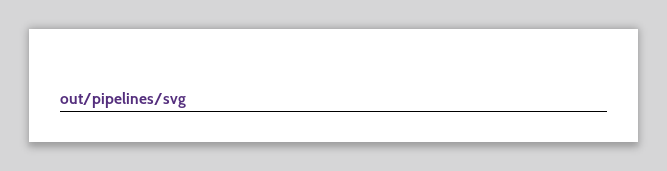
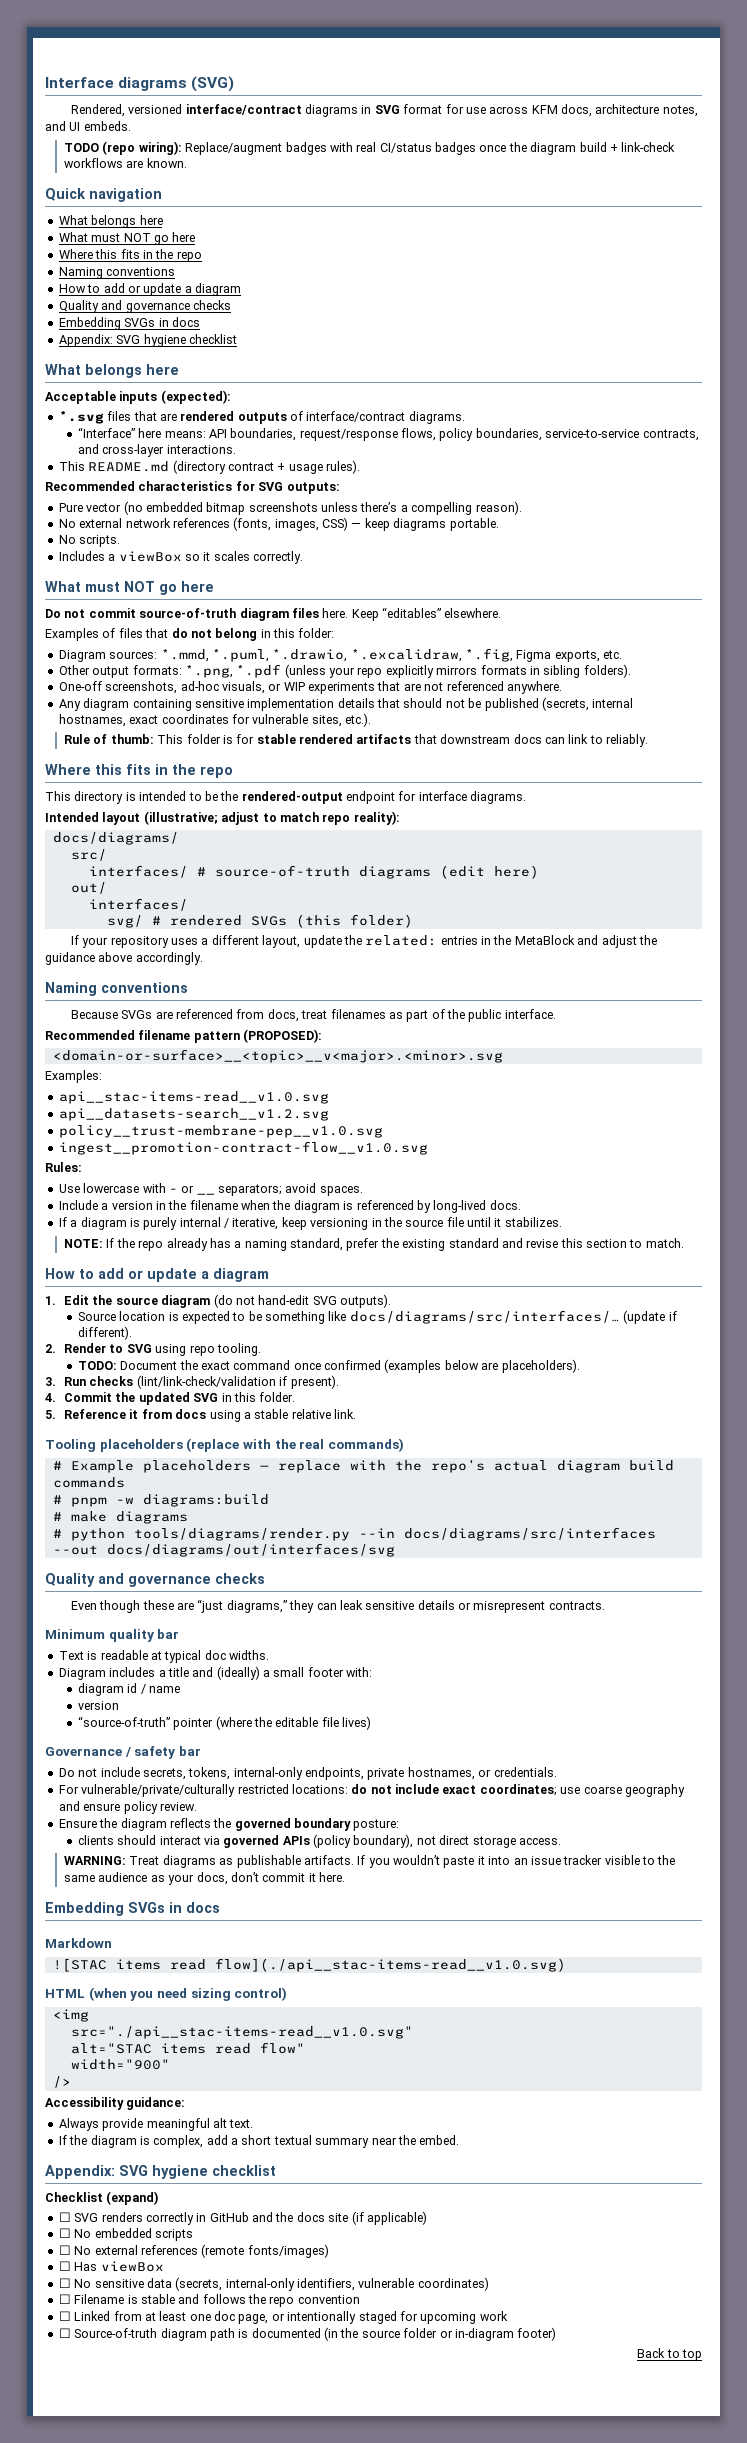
[60,92,186,108] out/pipelines/svg -> [45,76,235,92] [70,104,698,117] [45,121,131,131] [64,141,676,155] [64,158,187,168] [45,188,162,202] [58,215,163,228] [58,232,196,245] [58,249,202,262] [58,267,176,279] [58,283,241,296] [58,300,231,313] [58,317,200,330] [58,334,237,347] [45,364,179,378] [45,390,231,404] [58,411,465,424] [77,427,699,441] [77,444,236,457] [58,460,360,474] [45,481,340,494] [58,501,522,515] [58,517,499,531] [58,535,121,547] [58,551,303,564] [45,581,214,595] [45,607,502,621] [45,628,335,641] [58,648,623,662] [58,664,631,678] [58,681,562,694] [58,697,634,711] [58,713,371,727] [64,734,649,747] [45,764,233,778] [45,791,527,804] [45,811,400,825] [52,832,179,845] [70,849,107,861] [88,865,539,879] [70,882,107,894] [88,898,188,911] [106,914,413,928] [70,935,657,948] [45,952,203,965] [45,982,188,996] [70,1009,556,1022] [45,1029,323,1043] [52,1049,503,1063] [45,1070,102,1083] [58,1091,329,1104] [58,1108,329,1121] [58,1125,383,1138] [58,1141,428,1155] [45,1162,82,1172] [58,1183,195,1193] [196,1183,363,1196] [58,1200,521,1213] [58,1217,562,1230] [64,1238,684,1251] [45,1268,269,1282] [45,1294,392,1308] [77,1310,677,1324] [77,1326,132,1340] [45,1343,261,1356] [77,1359,580,1373] [45,1375,339,1389] [45,1392,296,1405] [45,1409,357,1422] [45,1438,404,1452] [52,1460,674,1473] [52,1477,125,1488] [52,1494,269,1507] [52,1511,188,1524] [52,1527,656,1541] [52,1543,395,1557] [45,1573,265,1587] [70,1599,605,1613] [45,1629,180,1642] [58,1650,269,1663] [58,1666,373,1680] [77,1683,180,1696] [77,1701,119,1710] [77,1716,372,1730] [45,1746,201,1759] [58,1767,557,1780] [58,1784,685,1797] [58,1801,197,1814] [58,1818,400,1831] [77,1834,561,1848] [64,1855,676,1868] [64,1872,346,1885] [45,1902,220,1916] [45,1938,112,1948] [52,1958,566,1972] [45,1987,288,2001] [52,2009,89,2022] [70,2026,413,2039] [70,2042,305,2054] [70,2059,170,2070] [52,2076,71,2088] [45,2097,186,2110] [58,2118,254,2131] [58,2135,460,2148] [45,2165,276,2179] [45,2191,159,2205] [58,2211,427,2225] [58,2228,193,2241] [58,2244,329,2258] [58,2261,164,2272] [58,2277,489,2291] [58,2294,360,2307] [58,2311,508,2324] [58,2327,557,2341] [637,2348,702,2361] Interface diagrams (SVG) // Rendered, versioned interface/contract diagrams in SVG format for use across KFM docs, architecture notes, and UI embeds. // TODO (repo wiring): Replace/augment badges with real CI/status badges once the diagram build + link-check workflows are known. // Quick navigation // What belongs here // What must NOT go here // Where this fits in the repo // Naming conventions // How to add or update a diagram // Quality and governance checks // Embedding SVGs in docs // Appendix: SVG hygiene checklist // What belongs here // Acceptable inputs (expected): // *.svg files that are rendered outputs of interface/contract diagrams. // “Interface” here means: API boundaries, request/response flows, policy boundaries, service-to-service contracts, and cross-layer interactions. // This README.md (directory contract + usage rules). // Recommended characteristics for SVG outputs: // Pure vector (no embedded bitmap screenshots unless there’s a compelling reason). // No external network references (fonts, images, CSS) — keep diagrams portable. // No scripts. // Includes a viewBox so it scales correctly. // What must NOT go here // Do not commit source-of-truth diagram files here. Keep “editables” elsewhere. // Examples of files that do not belong in this folder: // Diagram sources: *.mmd, *.puml, *.drawio, *.excalidraw, *.fig, Figma exports, etc. // Other output formats: *.png, *.pdf (unless your repo explicitly mirrors formats in sibling folders). // One-off screenshots, ad-hoc visuals, or WIP experiments that are not referenced anywhere. // Any diagram containing sensitive implementation details that should not be published (secrets, internal hostnames, exact coordinates for vulnerable sites, etc.). // Rule of thumb: This folder is for stable rendered artifacts that downstream docs can link to reliably. // Where this fits in the repo // This directory is intended to be the rendered-output endpoint for interface diagrams. // Intended layout (illustrative; adjust to match repo reality): // docs/diagrams/ // src/ // interfaces/ # source-of-truth diagrams (edit here) // out/ // interfaces/ // svg/ # rendered SVGs (this folder) // If your repository uses a different layout, update the related: entries in the MetaBlock and adjust the guidance above accordingly. // Naming conventions // Because SVGs are referenced from docs, treat filenames as part of the public interface. // Recommended filename pattern (PROPOSED): // <domain-or-surface>__<topic>__v<major>.<minor>.svg // Examples: // api__stac-items-read__v1.0.svg // api__datasets-search__v1.2.svg // policy__trust-membrane-pep__v1.0.svg // ingest__promotion-contract-flow__v1.0.svg // Rules: // Use lowercase with - or __ separators; avoid spaces. // Include a version in the filename when the diagram is referenced by long-lived docs. // If a diagram is purely internal / iterative, keep versioning in the source file until it stabilizes. // NOTE: If the repo already has a naming standard, prefer the existing standard and revise this section to match. // How to add or update a diagram // 1. Edit the source diagram (do not hand-edit SVG outputs). // Source location is expected to be something like docs/diagrams/src/interfaces/… (update if different). // 2. Render to SVG using repo tooling. // TODO: Document the exact command once confirmed (examples below are placeholders). // 3. Run checks (lint/link-check/validation if present). // 4. Commit the updated SVG in this folder. // 5. Reference it from docs using a stable relative link. // Tooling placeholders (replace with the real commands) // # Example placeholders — replace with the repo’s actual diagram build commands // # pnpm -w diagrams:build // # make diagrams // # python tools/diagrams/render.py --in docs/diagrams/src/interfaces --out docs/diagrams/out/interfaces/svg // Quality and governance checks // Even though these are “just diagrams,” they can leak sensitive details or misrepresent contracts. // Minimum quality bar // Text is readable at typical doc widths. // Diagram includes a title and (ideally) a small footer with: // diagram id / name // version // “source-of-truth” pointer (where the editable file lives) // Governance / safety bar // Do not include secrets, tokens, internal-only endpoints, private hostnames, or credentials. // For vulnerable/private/culturally restricted locations: do not include exact coordinates; use coarse geography and ensure policy review. // Ensure the diagram reflects the governed boundary posture: // clients should interact via governed APIs (policy boundary), not direct storage access. // WARNING: Treat diagrams as publishable artifacts. If you wouldn’t paste it into an issue tracker visible to the same audience as your docs, don’t commit it here. // Embedding SVGs in docs // Markdown // ![STAC items read flow](./api__stac-items-read__v1.0.svg) // HTML (when you need sizing control) // <img // src="./api__stac-items-read__v1.0.svg" // alt="STAC items read flow" // width="900" // /> // Accessibility guidance: // Always provide meaningful alt text. // If the diagram is complex, add a short textual summary near the embed. // Appendix: SVG hygiene checklist // Checklist (expand) // ☐ SVG renders correctly in GitHub and the docs site (if applicable) // ☐ No embedded scripts // ☐ No external references (remote fonts/images) // ☐ Has viewBox // ☐ No sensitive data (secrets, internal-only identifiers, vulnerable coordinates) // ☐ Filename is stable and follows the repo convention // ☐ Linked from at least one doc page, or intentionally staged for upcoming work // ☐ Source-of-truth diagram path is documented (in the source folder or in-diagram footer) // Back to top

